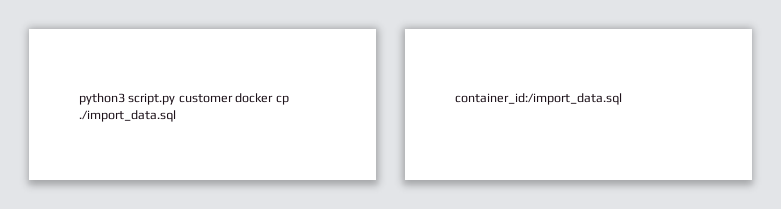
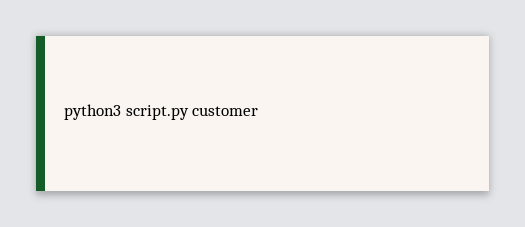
[235,93,289,105] [79,110,176,122] [455,93,622,105] docker cp ./import_data.sql container_id:/import_data.sql -> (259, 111) none

